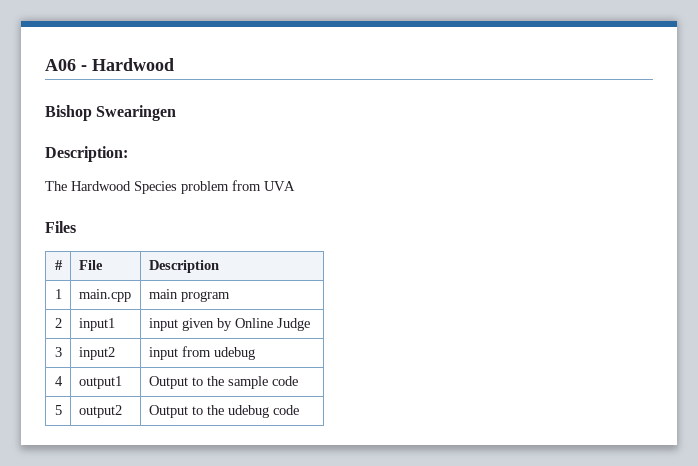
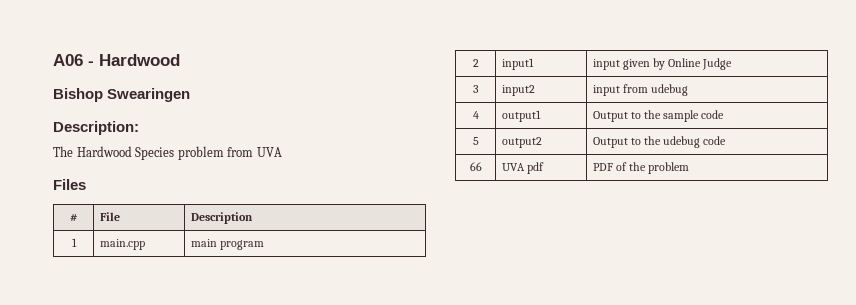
(299, 410) none -> [469,162,482,171] [501,162,544,174] [592,162,689,174] // 66 | UVA pdf | PDF of the problem

